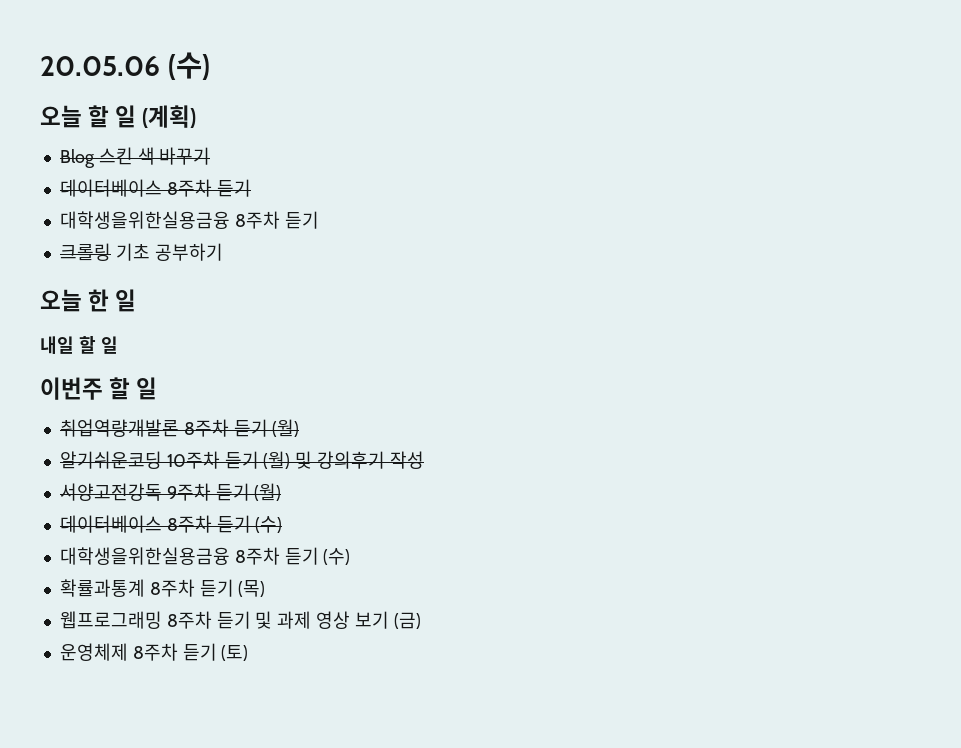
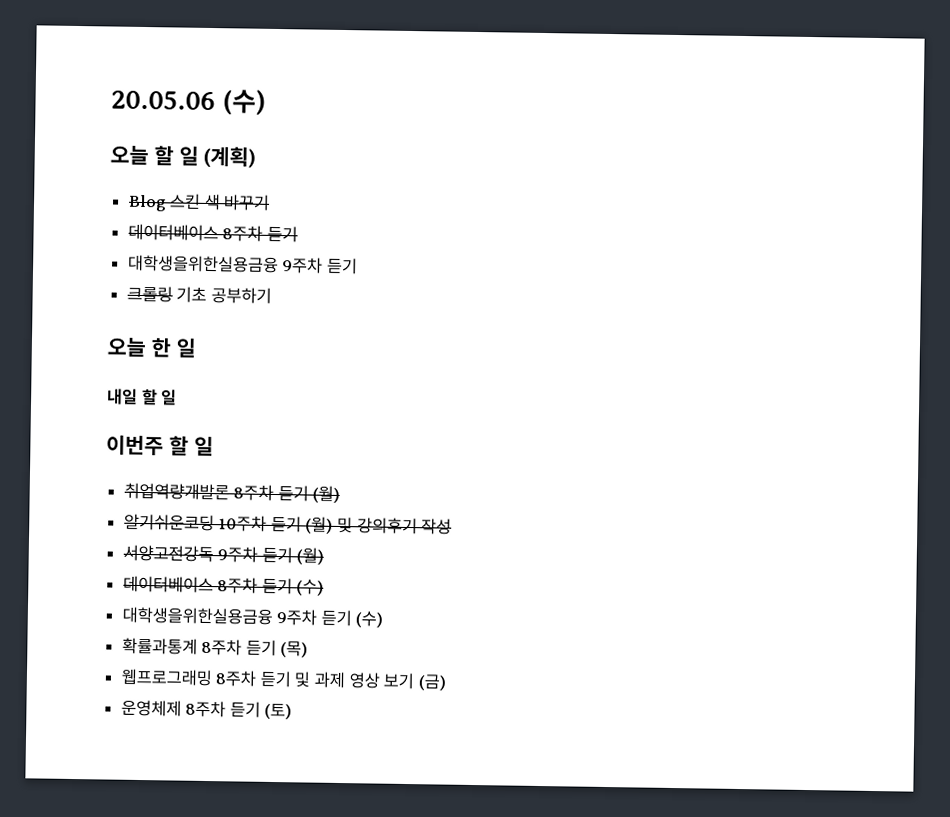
[234,211,280,229] 8주차 -> [282,257,324,274] 9주차
[234,547,280,565] 8주차 -> [276,609,318,626] 9주차

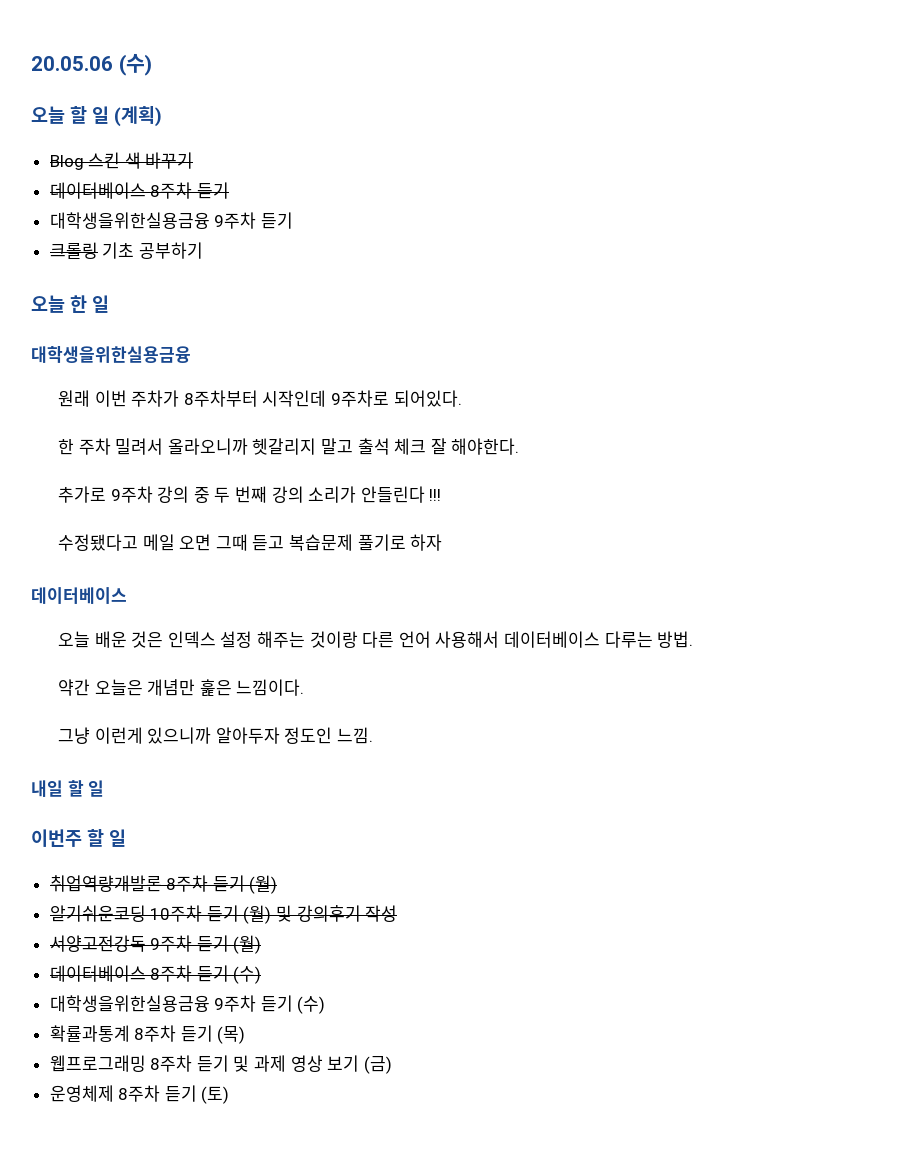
(197, 347) none -> [31,346,191,363] [58,390,462,407] [58,438,520,455] [58,486,442,503] [58,534,443,551] [31,587,127,604] [58,631,694,648] [58,679,305,696] [58,727,374,744] // 대학생을위한실용금융 // 원래 이번 주차가 8주차부터 시작인데 9주차로 되어있다. // 한 주차 밀려서 올라오니까 헷갈리지 말고 출석 체크 잘 해야한다. // 추가로 9주차 강의 중 두 번째 강의 소리가 안들린다 !!! // 수정됐다고 메일 오면 그때 듣고 복습문제 풀기로 하자 // 데이터베이스 // 오늘 배운 것은 인덱스 설정 해주는 것이랑 다른 언어 사용해서 데이터베이스 다루는 방법. // 약간 오늘은 개념만 훑은 느낌이다. // 그냥 이런게 있으니까 알아두자 정도인 느낌.

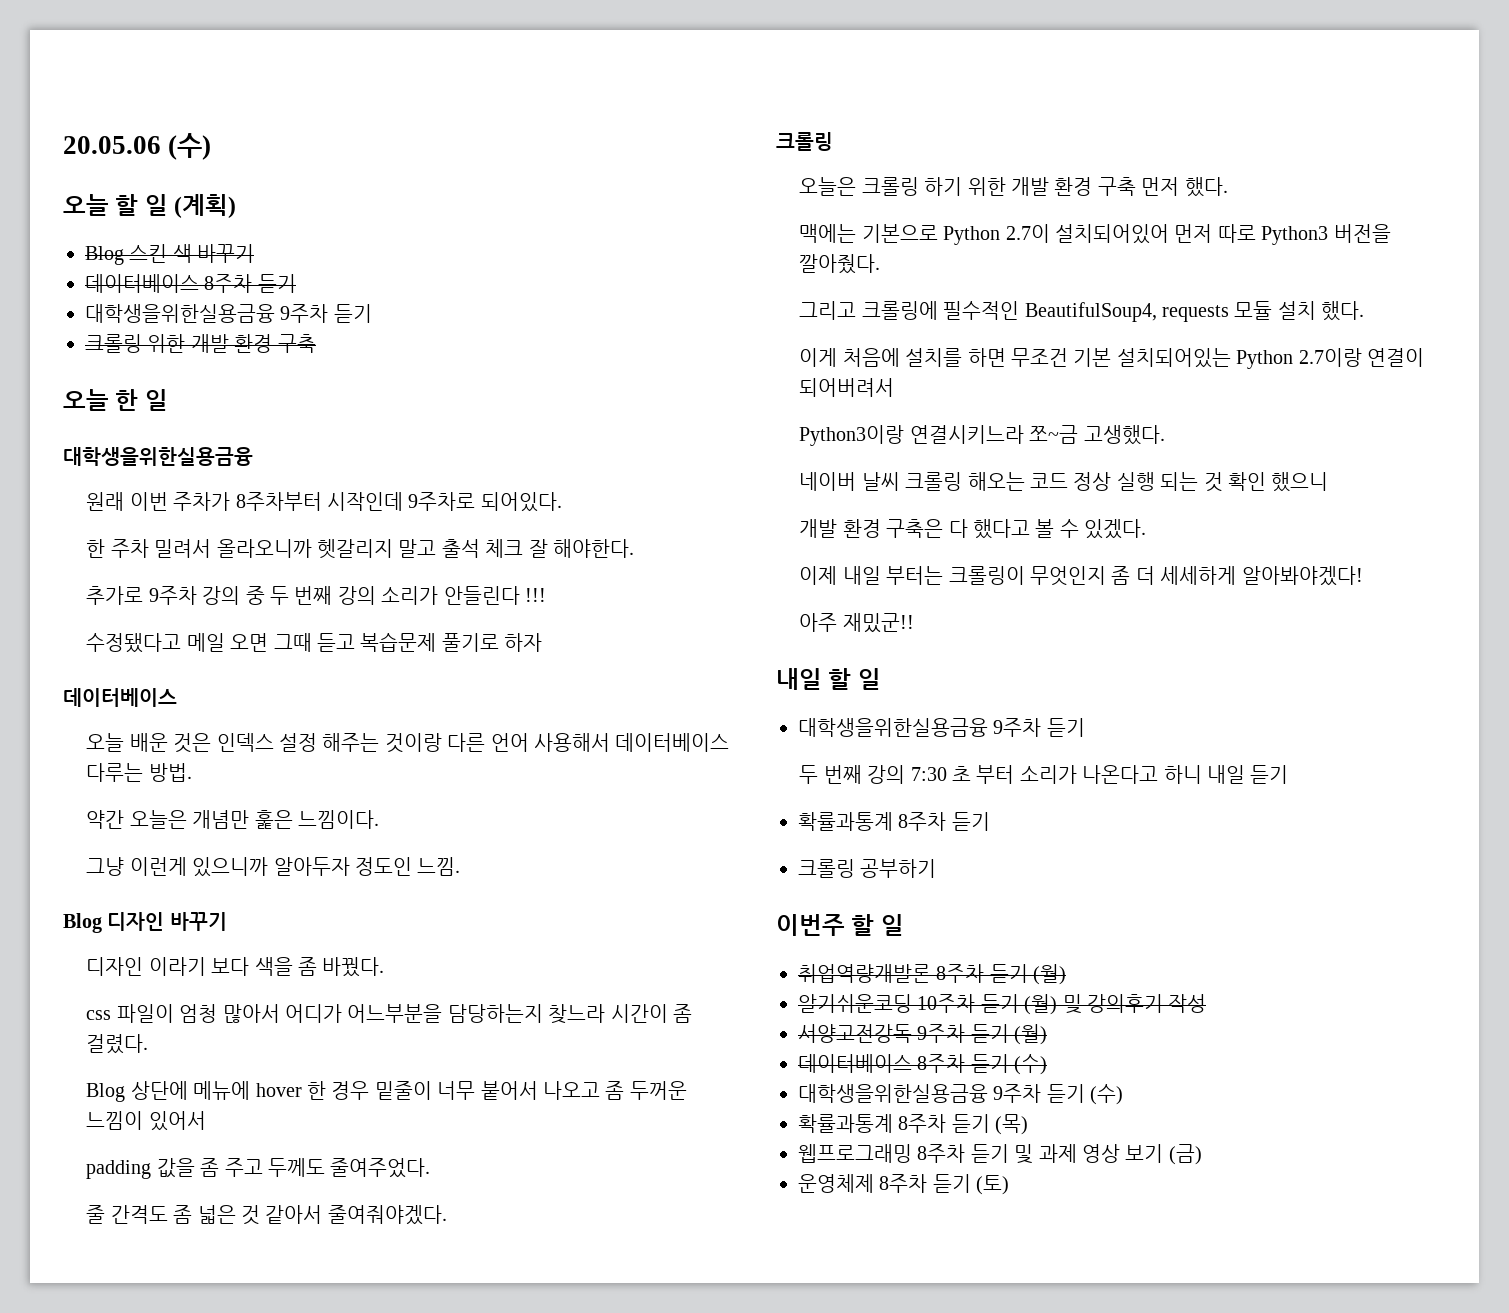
[102,242,203,259] 기초 공부하기 -> [147,334,316,353] 위한 개발 환경 구축
[31,780,105,797] 내일 할 일 -> [63,912,227,933] [86,957,385,977] [86,1004,692,1024] [86,1034,149,1054] [86,1081,687,1102] [86,1111,206,1131] [86,1158,431,1179] [86,1205,447,1225] [776,132,833,151] [799,177,1228,197] [799,224,1391,245] [799,254,881,274] [799,301,1365,322] [799,348,1424,369] [799,378,895,397] [799,425,1165,446] [799,472,1329,492] [799,519,1147,539] [799,566,1363,586] [799,613,914,633] [776,668,881,690] [798,718,1085,737] [799,765,1289,784] [798,812,990,831] [798,859,937,878] Blog 디자인 바꾸기 // 디자인 이라기 보다 색을 좀 바꿨다. // css 파일이 엄청 많아서 어디가 어느부분을 담당하는지 찾느라 시간이 좀 걸렸다. // Blog 상단에 메뉴에 hover 한 경우 밑줄이 너무 붙어서 나오고 좀 두꺼운 느낌이 있어서 // padding 값을 좀 주고 두께도 줄여주었다. // 줄 간격도 좀 넓은 것 같아서 줄여줘야겠다. // 크롤링 // 오늘은 크롤링 하기 위한 개발 환경 구축 먼저 했다. // 맥에는 기본으로 Python 2.7이 설치되어있어 먼저 따로 Python3 버전을 깔아줬다. // 그리고 크롤링에 필수적인 BeautifulSoup4, requests 모듈 설치 했다. // 이게 처음에 설치를 하면 무조건 기본 설치되어있는 Python 2.7이랑 연결이 되어버려서 // Python3이랑 연결시키느라 쪼~금 고생했다. // 네이버 날씨 크롤링 해오는 코드 정상 실행 되는 것 확인 했으니 // 개발 환경 구축은 다 했다고 볼 수 있겠다. // 이제 내일 부터는 크롤링이 무엇인지 좀 더 세세하게 알아봐야겠다! // 아주 재밌군!! // 내일 할 일 // 대학생을위한실용금융 9주차 듣기 // 두 번째 강의 7:30 초 부터 소리가 나온다고 하니 내일 듣기 // 확률과통계 8주차 듣기 // 크롤링 공부하기

